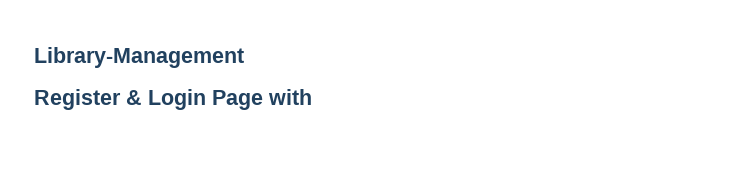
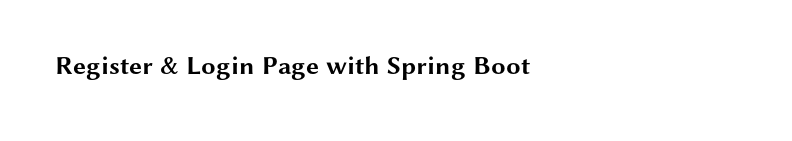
[34,47,244,68] Library-Management // -> (55, 68) none
(312, 97) none -> [387,56,531,80] Spring Boot

